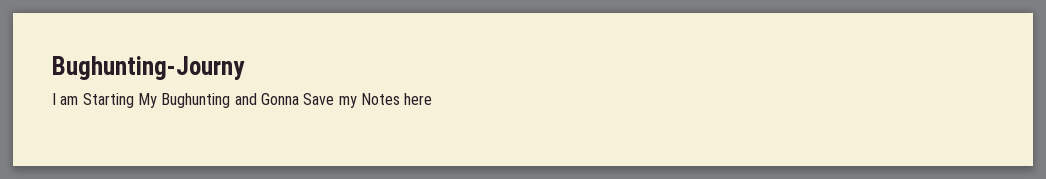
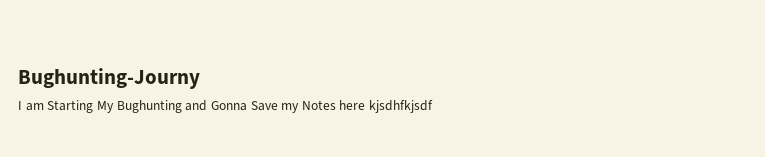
(433, 99) none -> [369,100,434,113] kjsdhfkjsdf

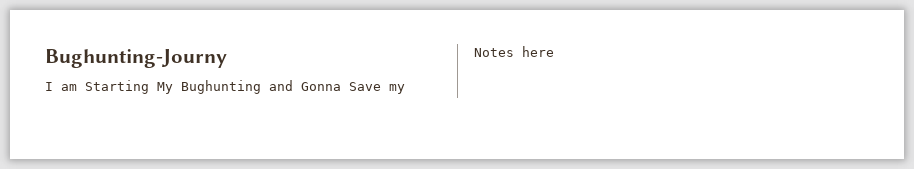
[369,100,434,113] kjsdhfkjsdf -> (554, 51) none

